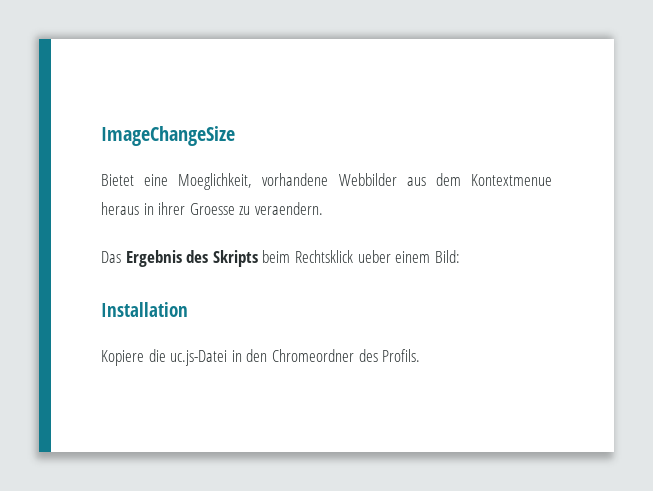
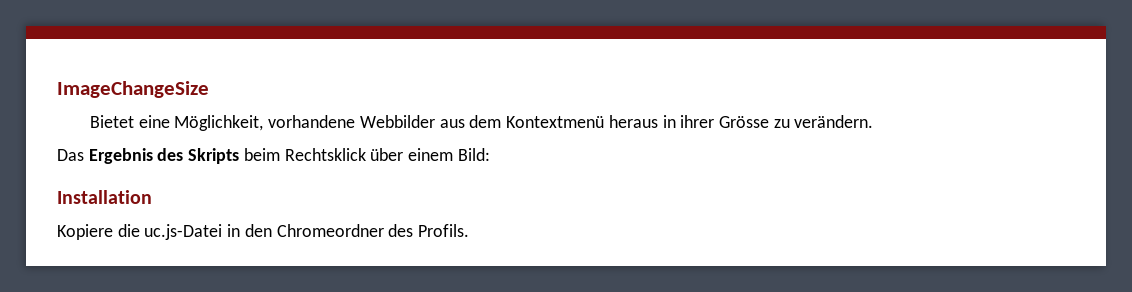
[178,173,253,190] Moeglichkeit, -> [174,115,264,131] Möglichkeit,
[471,174,552,186] Kontextmenue -> [506,116,605,128] Kontextmenü
[189,202,323,215] Groesse zu veraendern. -> [718,115,874,128] Grösse zu verändern.
[357,250,391,263] ueber -> [370,148,404,161] über

